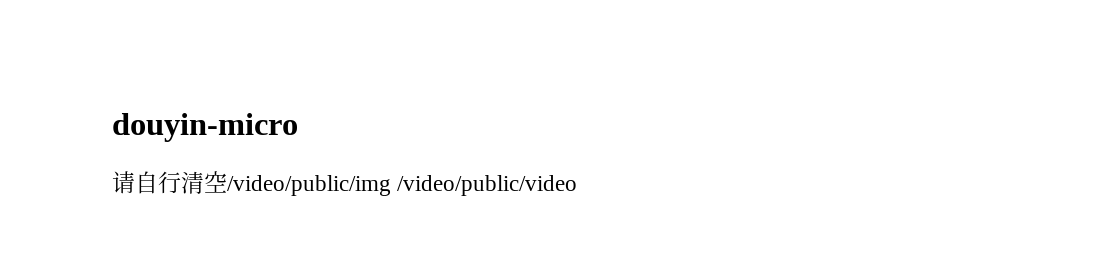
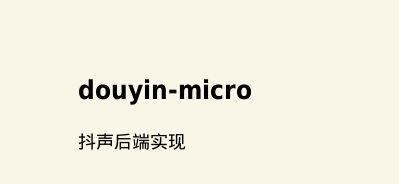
[112,171,578,196] 请自行清空/video/public/img /video/public/video -> [78,133,186,150] 抖声后端实现

